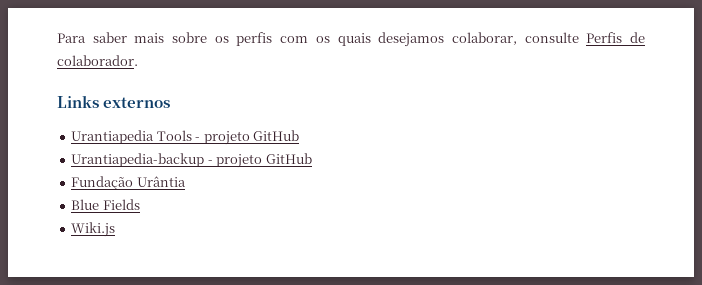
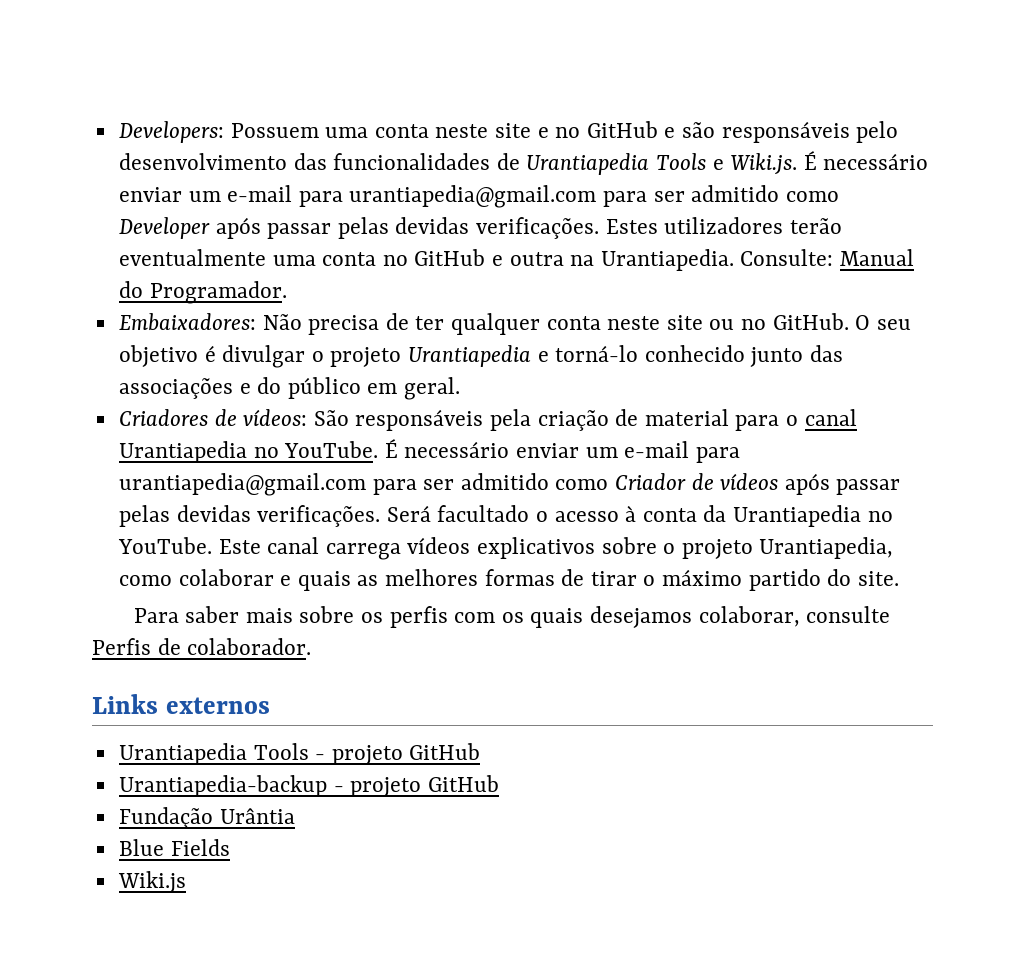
(57, 38) none -> [118,121,899,143] [118,151,929,175] [118,185,839,208] [118,217,842,239] [118,249,915,271] [118,281,287,304] [118,313,911,335] [118,345,844,368] [118,377,461,400] [118,409,857,431] [118,439,740,463] [118,473,901,496] [118,505,893,527] [117,537,894,560] [118,569,899,591] Developers: Possuem uma conta neste site e no GitHub e são responsáveis pelo desenvolvimento das funcionalidades de Urantiapedia Tools e Wiki.js. É necessário enviar um e-mail para urantiapedia@gmail.com para ser admitido como Developer após passar pelas devidas verificações. Estes utilizadores terão eventualmente uma conta no GitHub e outra na Urantiapedia. Consulte: Manual do Programador. // Embaixadores: Não precisa de ter qualquer conta neste site ou no GitHub. O seu objetivo é divulgar o projeto Urantiapedia e torná-lo conhecido junto das associações e do público em geral. // Criadores de vídeos: São responsáveis pela criação de material para o canal Urantiapedia no YouTube. É necessário enviar um e-mail para urantiapedia@gmail.com para ser admitido como Criador de vídeos após passar pelas devidas verificações. Será facultado o acesso à conta da Urantiapedia no YouTube. Este canal carrega vídeos explicativos sobre o projeto Urantiapedia, como colaborar e quais as melhores formas de tirar o máximo partido do site. //

